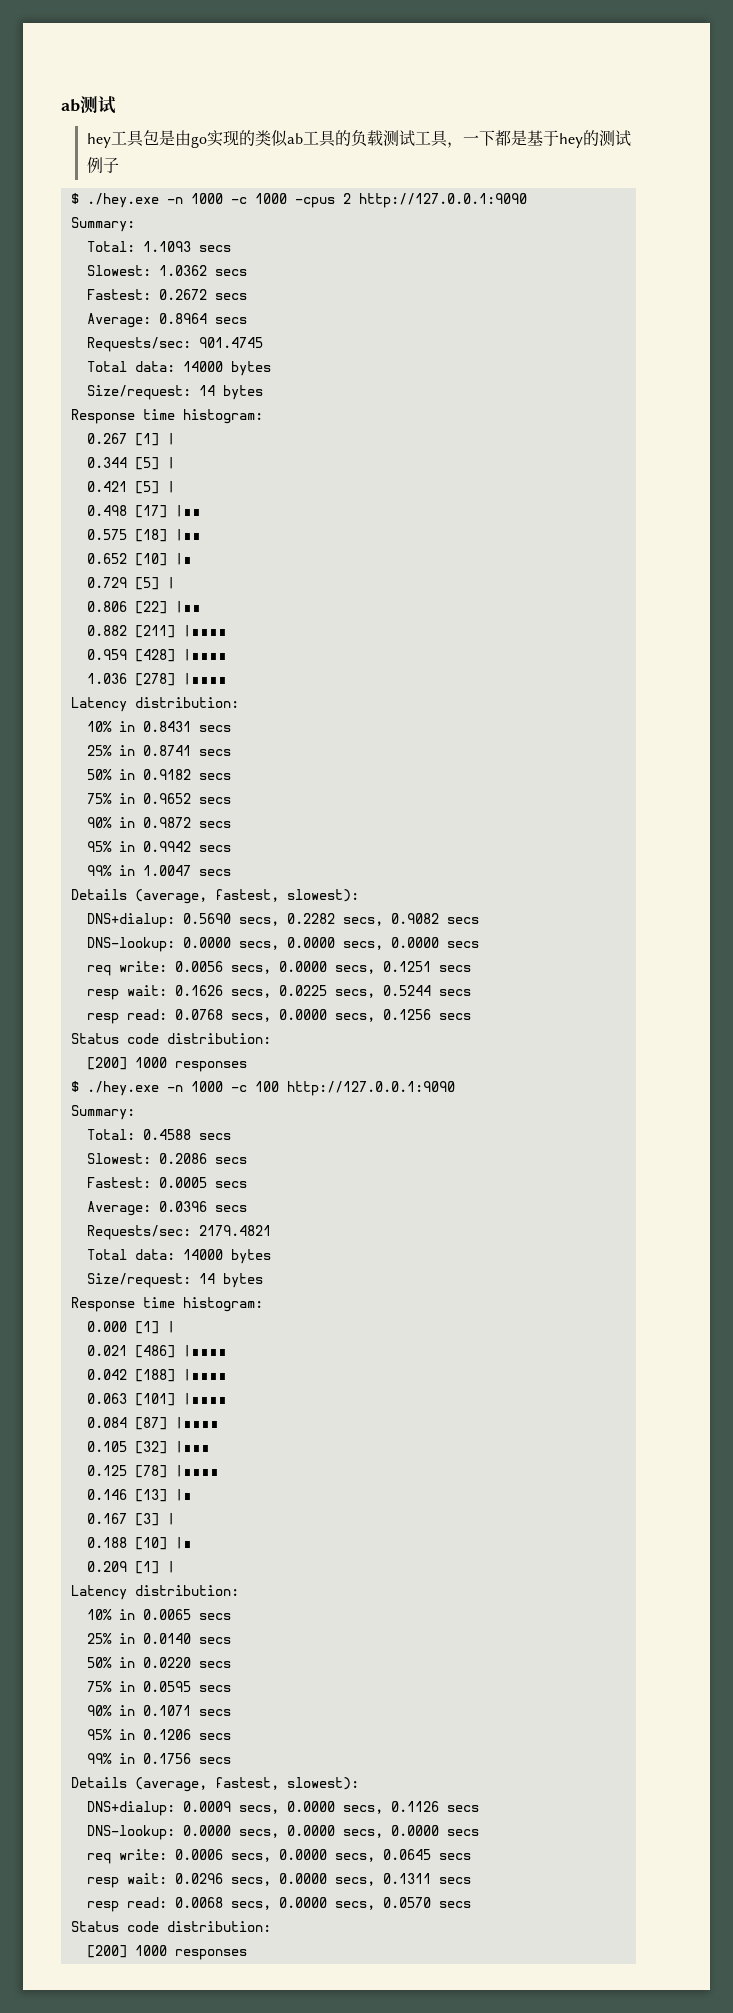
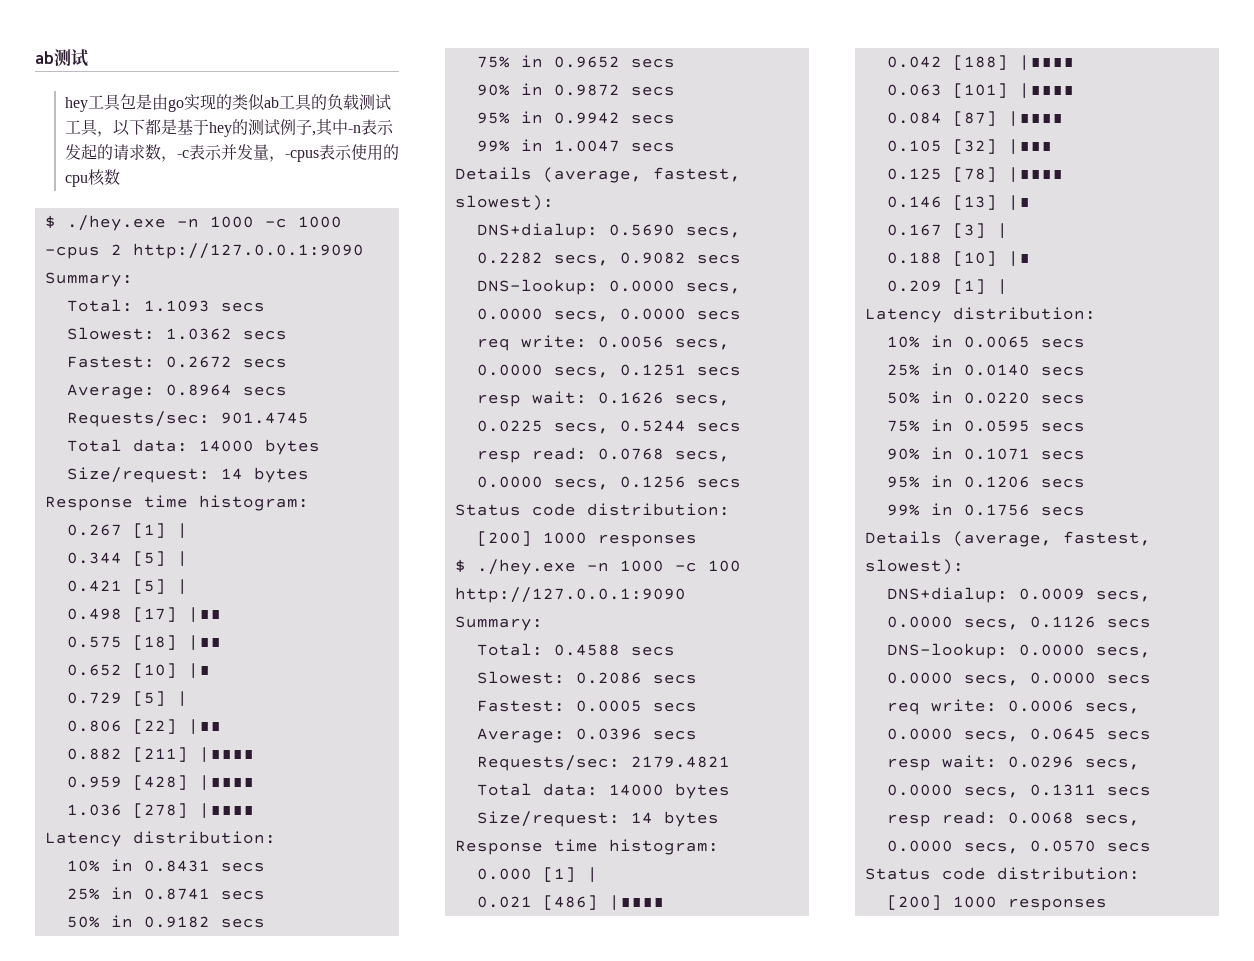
[462,135,479,144] 一 -> [112,119,130,136] 以
(119, 165) none -> [311,119,394,136] [64,144,399,162] [64,169,120,187] ,其中-n表示发起的请求数，-c表示并发量，-cpus表示使用的cpu核数

